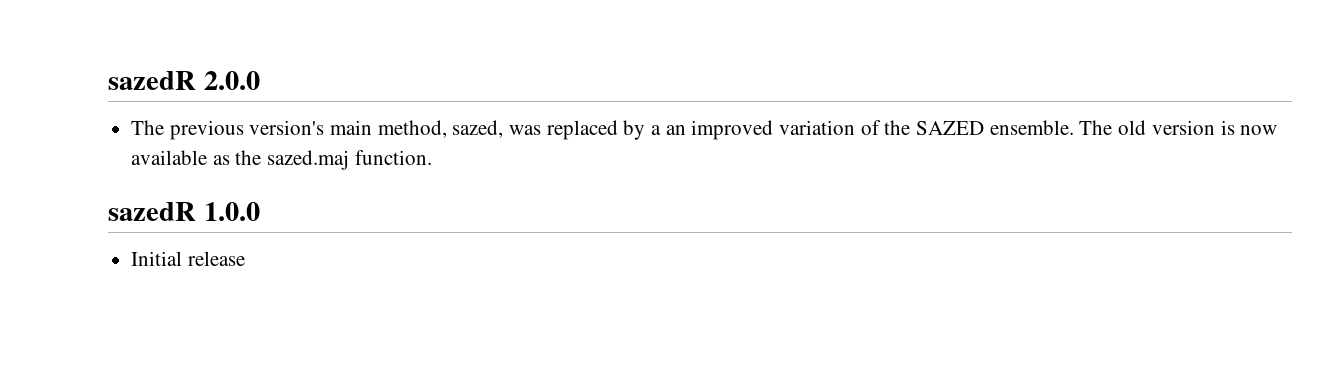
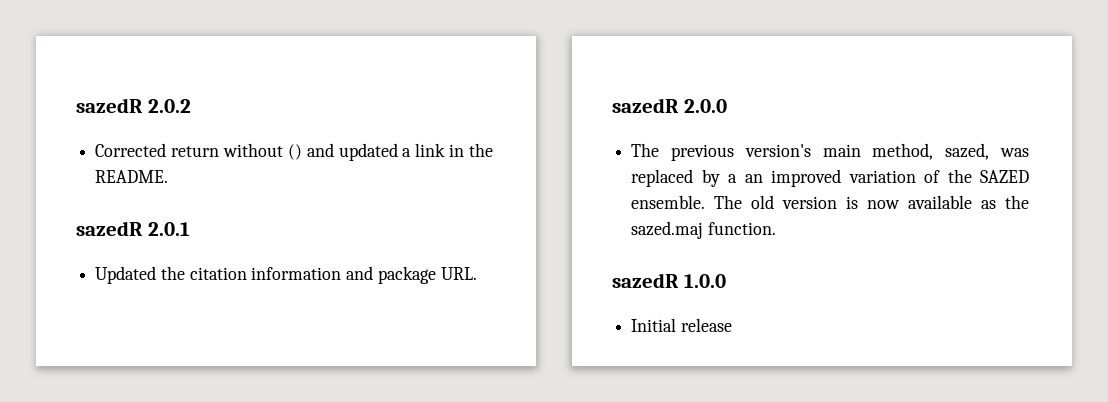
[108,71,196,90] sazedR -> [76,98,191,113] [95,143,493,161] [95,170,169,183] [76,221,190,236] [95,266,477,284] [612,98,679,113] sazedR 2.0.2 // Corrected return without () and updated a link in the README. // sazedR 2.0.1 // Updated the citation information and package URL. // sazedR

